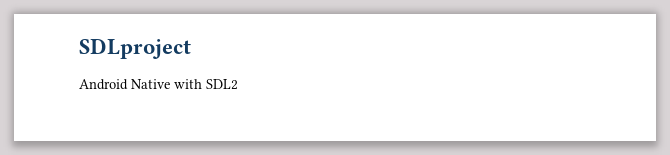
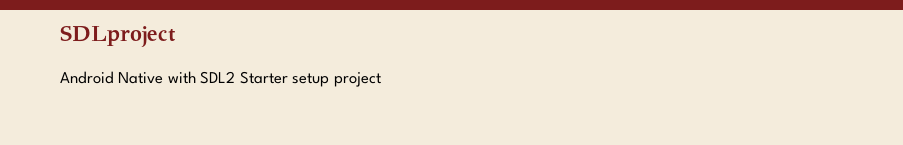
(238, 84) none -> [239,71,381,87] Starter setup project

